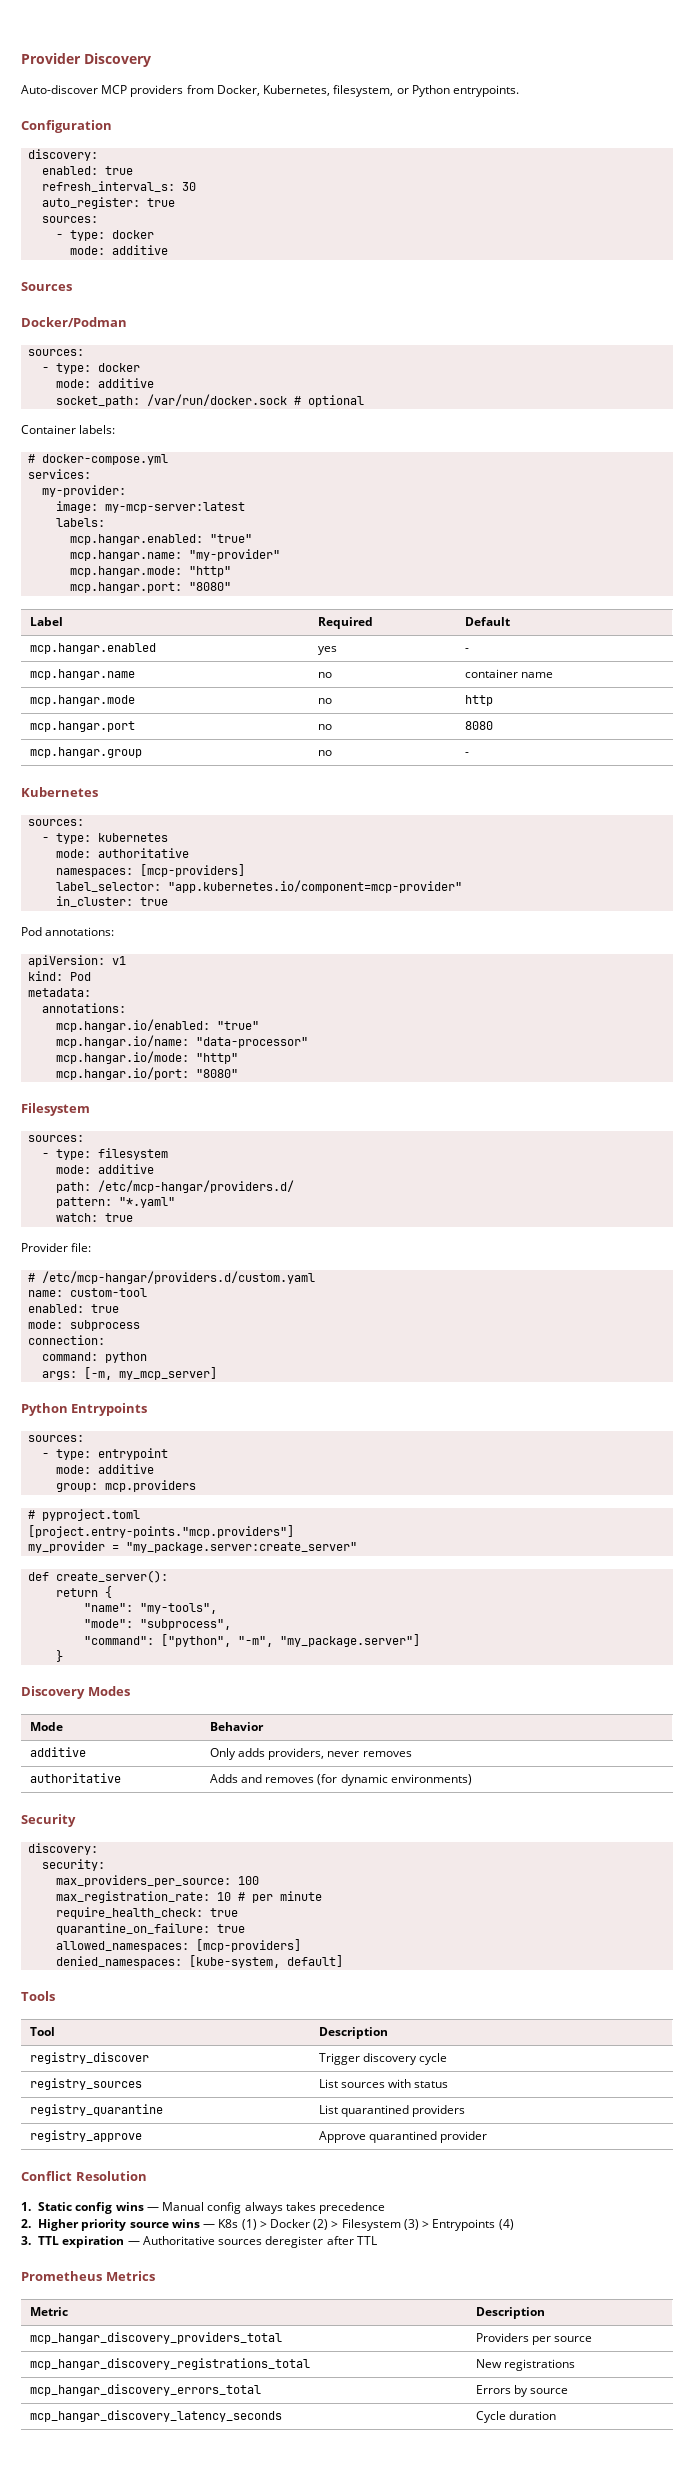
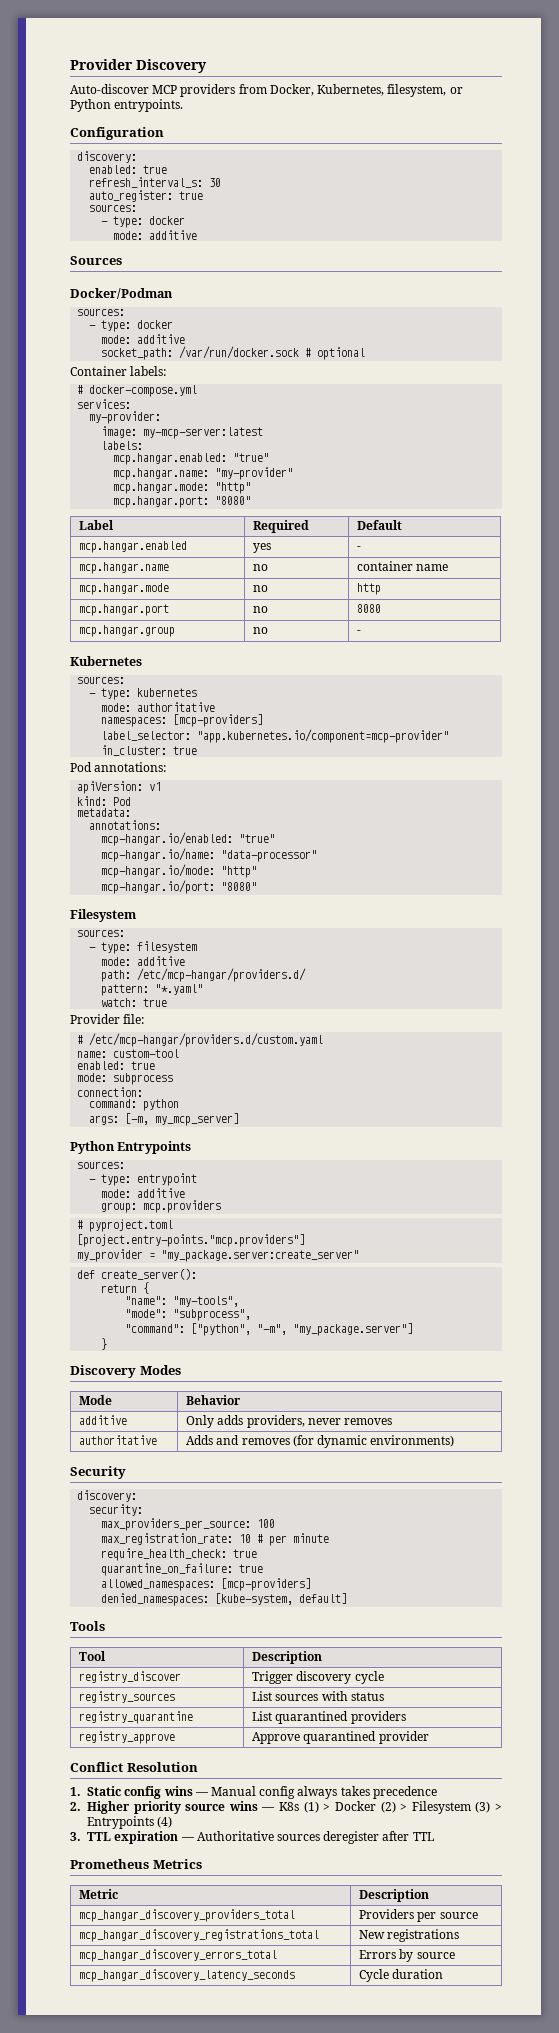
[56,1019,260,1032] [56,1035,190,1048] mcp.hangar.io/enabled: "true" // mcp.hangar.io/name: -> [101,832,276,846] [101,848,216,862] mcp-hangar.io/enabled: "true" // mcp-hangar.io/name:
[56,1051,239,1064] [56,1067,190,1080] mcp.hangar.io/mode: "http" // mcp.hangar.io/port: -> [101,864,258,878] [101,880,216,894] mcp-hangar.io/mode: "http" // mcp-hangar.io/port:

